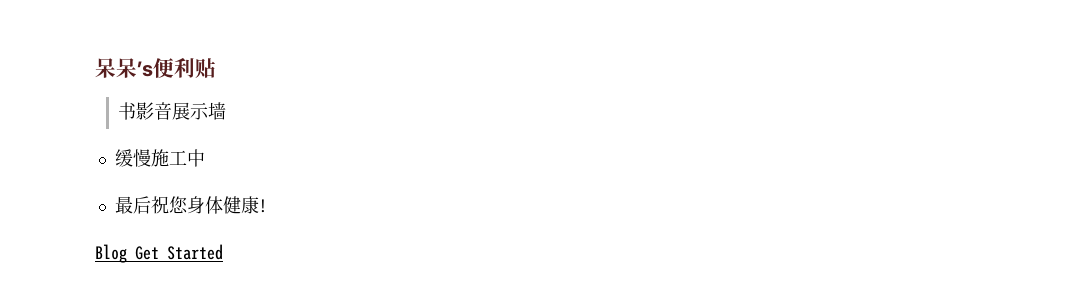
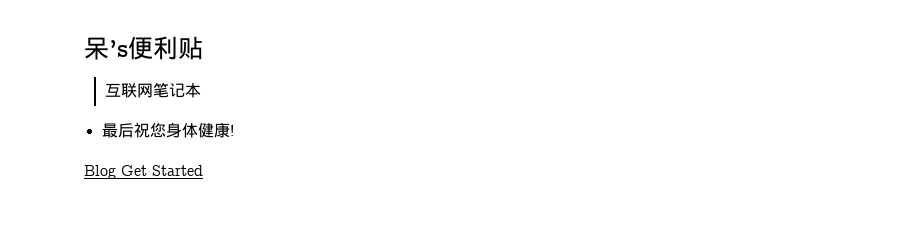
[95,58,137,78] 呆呆 -> [84,37,109,60] 呆
[118,102,227,120] [114,149,205,167] 书影音展示墙 // 缓慢施工中 -> [104,82,201,98] 互联网笔记本

